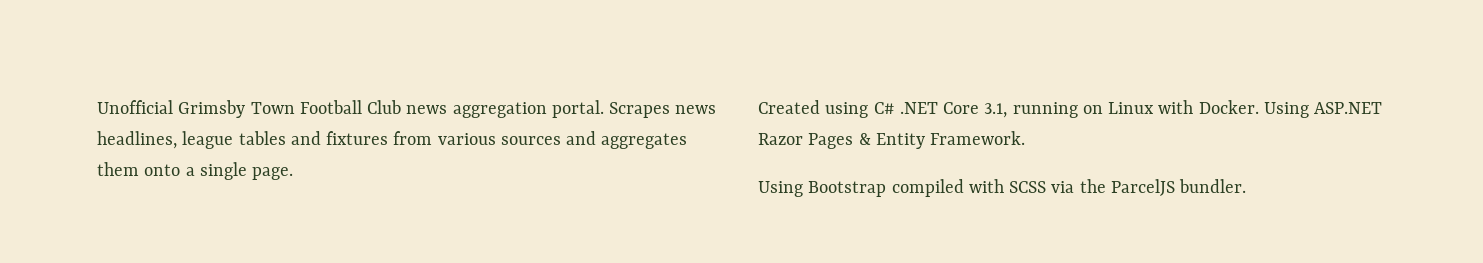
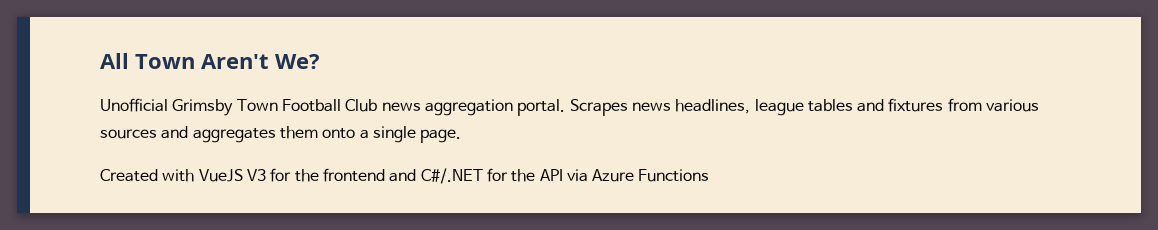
(97, 107) none -> [100,53,320,69] All Town Aren't We? //
[825,100,1383,118] [758,131,1026,149] [758,179,1247,197] using C# .NET Core 3.1, running on Linux with Docker. Using ASP.NET Razor Pages & Entity Framework. // Using Bootstrap compiled with SCSS via the ParcelJS bundler. -> [162,168,710,184] with VueJS V3 for the frontend and C#/.NET for the API via Azure Functions

